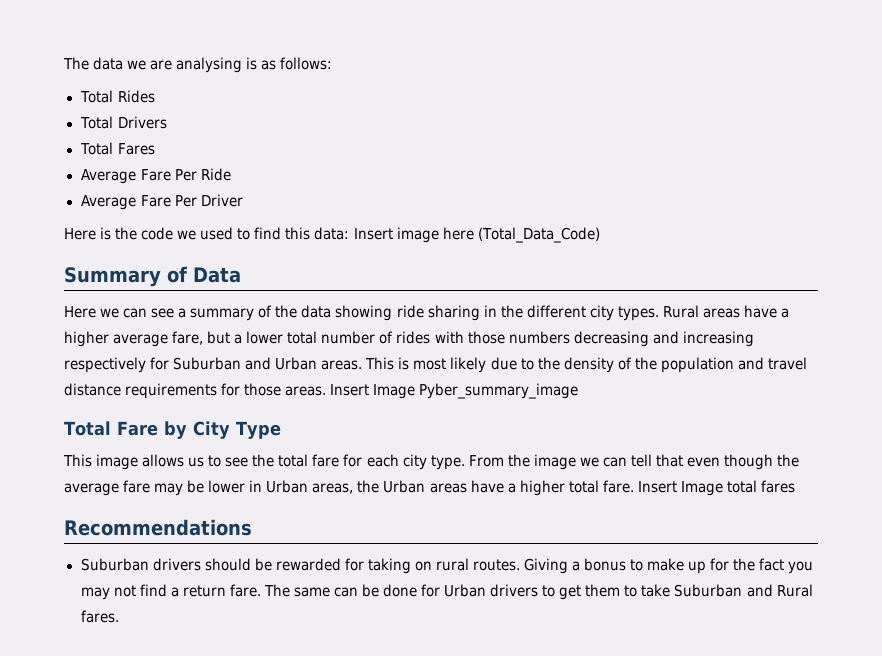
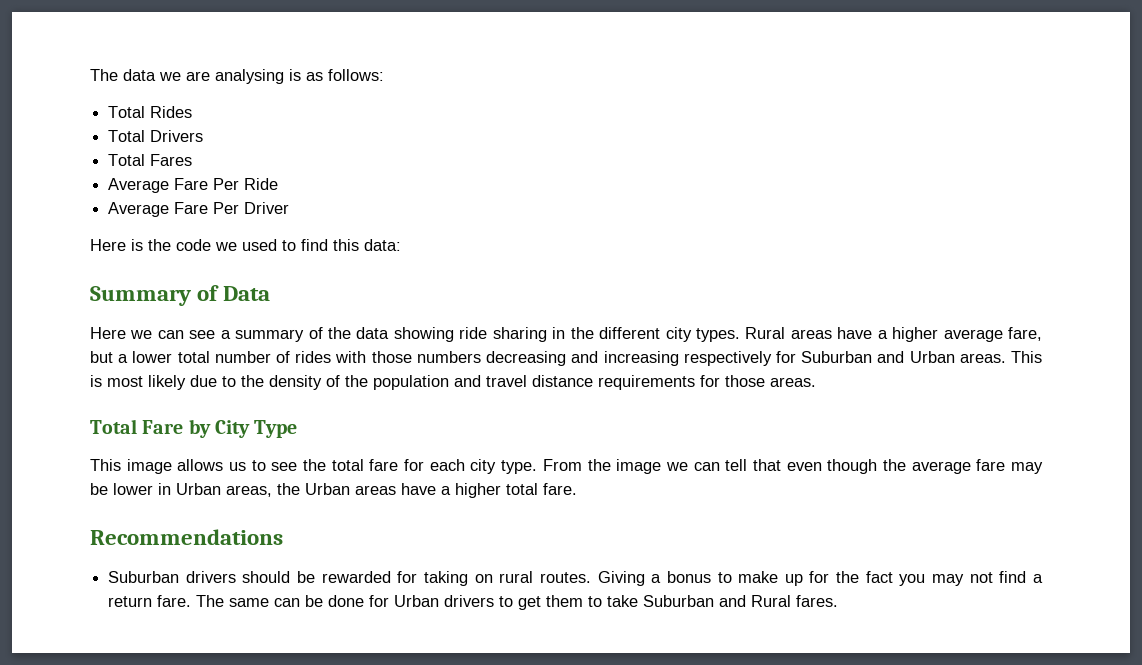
[353,227,600,243] Insert image here (Total_Data_Code) -> (401, 245) none
[330,383,579,399] Insert Image Pyber_summary_image -> (816, 382) none
[637,480,795,496] Insert Image total fares -> (577, 489) none

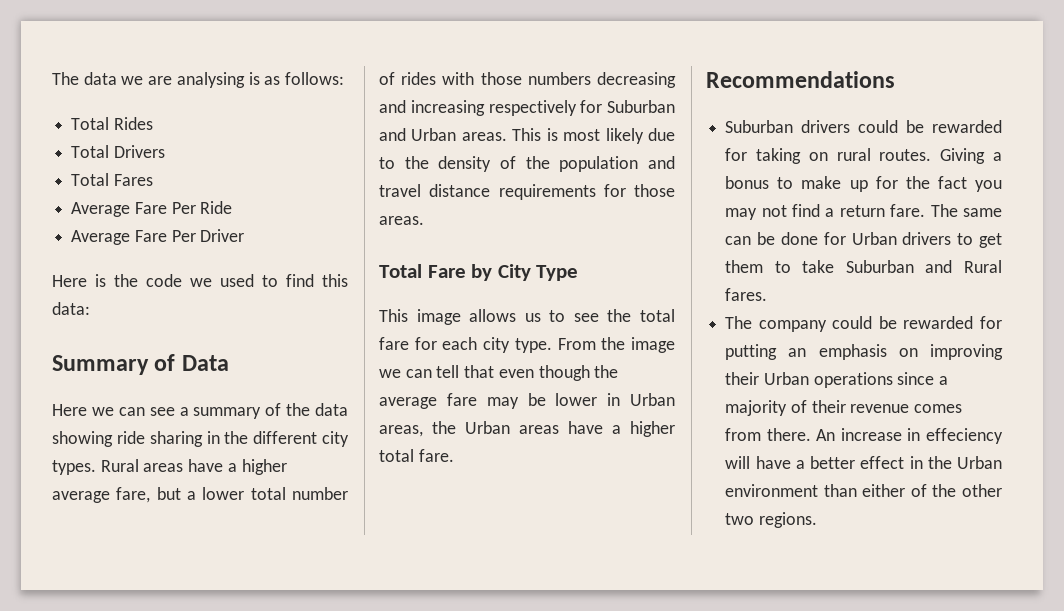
[242,571,291,583] should -> [858,120,899,133] could
(839, 601) none -> [725,316,1002,332] [725,344,1003,360] [725,372,949,388] [725,400,963,416] [725,428,1003,444] [725,456,1002,469] [725,484,1002,497] [725,512,817,528] // The company could be rewarded for putting an emphasis on improving their Urban operations since a majority of their revenue comes from there. An increase in effeciency will have a better effect in the Urban environment than either of the other two regions.

